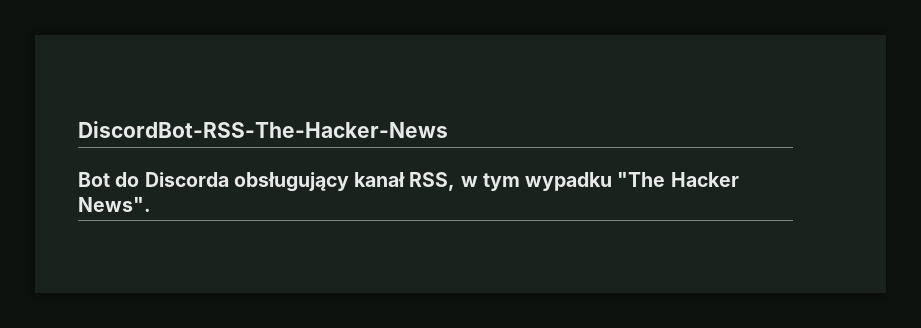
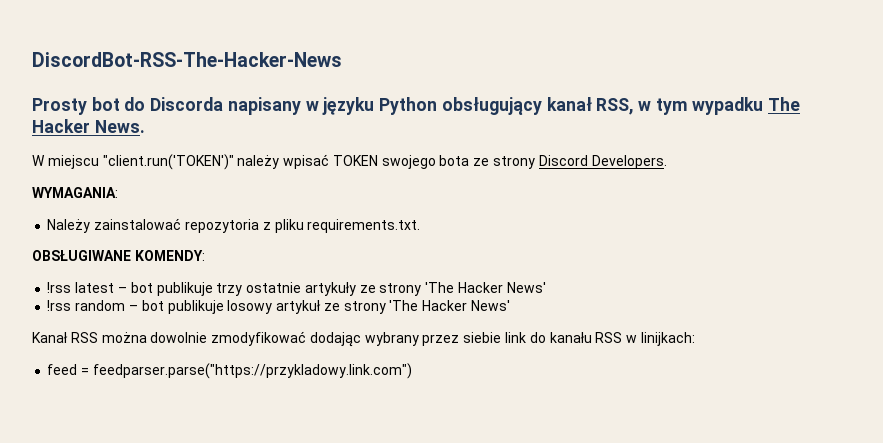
[78,172,229,187] Bot do Discorda -> [32,97,438,115] Prosty bot do Discorda napisany w języku Python
[617,172,739,187] [78,197,151,212] "The Hacker News". -> [768,97,801,111] [32,119,145,133] [32,154,667,170] [32,187,118,198] [47,218,421,233] [32,250,205,261] [47,282,546,296] [47,300,510,314] [32,331,695,347] [47,363,412,379] The Hacker News. // W miejscu "client.run('TOKEN')" należy wpisać TOKEN swojego bota ze strony Discord Developers. // WYMAGANIA: // Należy zainstalować repozytoria z pliku requirements.txt. // OBSŁUGIWANE KOMENDY: // !rss latest – bot publikuje trzy ostatnie artykuły ze strony 'The Hacker News' // !rss random – bot publikuje losowy artykuł ze strony 'The Hacker News' // Kanał RSS można dowolnie zmodyfikować dodając wybrany przez siebie link do kanału RSS w linijkach: // feed = feedparser.parse("https://przykladowy.link.com")

